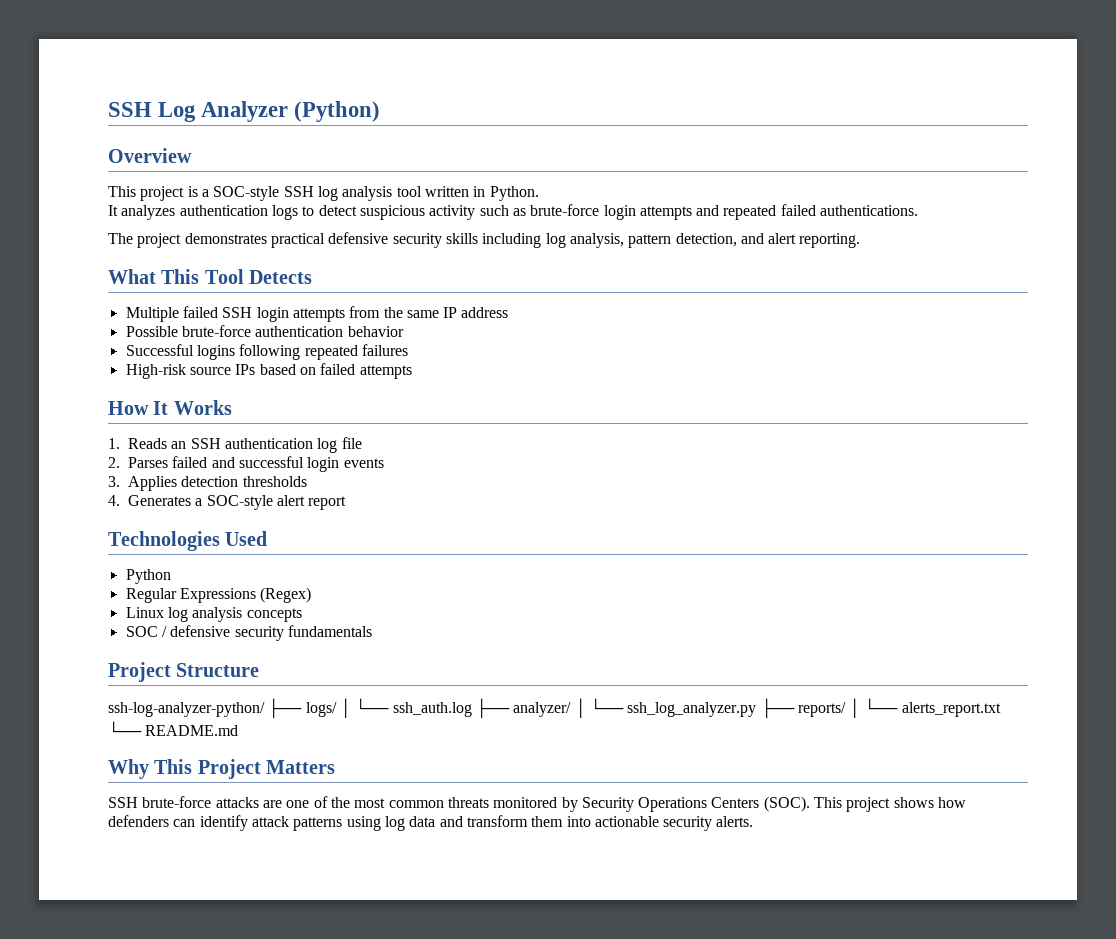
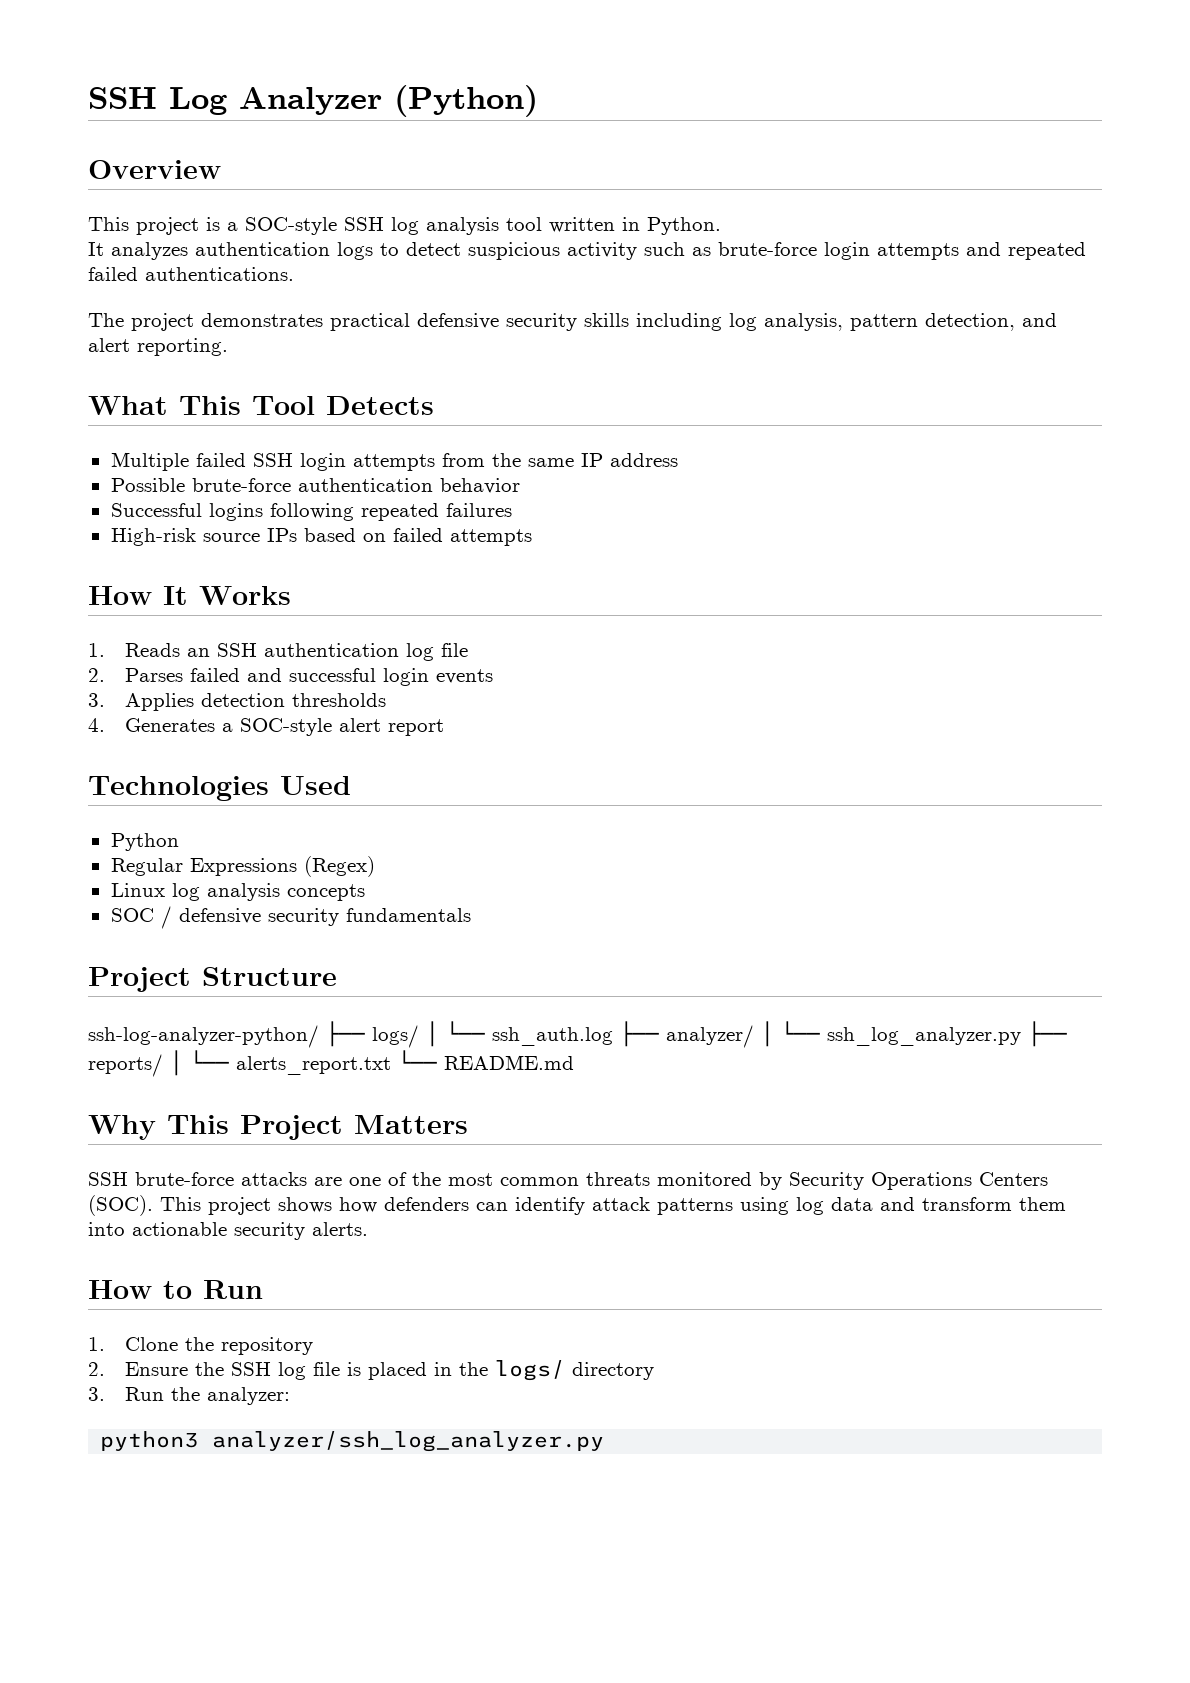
(754, 821) none -> [88,1280,263,1299] [88,1337,314,1355] [88,1360,655,1381] [88,1387,291,1405] [100,1431,605,1452] // How to Run // 1. Clone the repository // 2. Ensure the SSH log file is placed in the logs/ directory // 3. Run the analyzer: // python3 analyzer/ssh_log_analyzer.py

